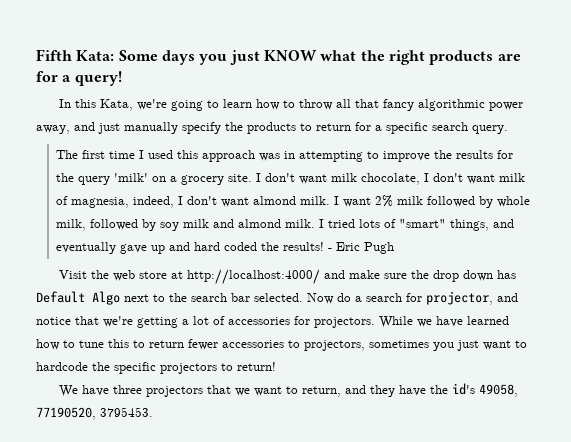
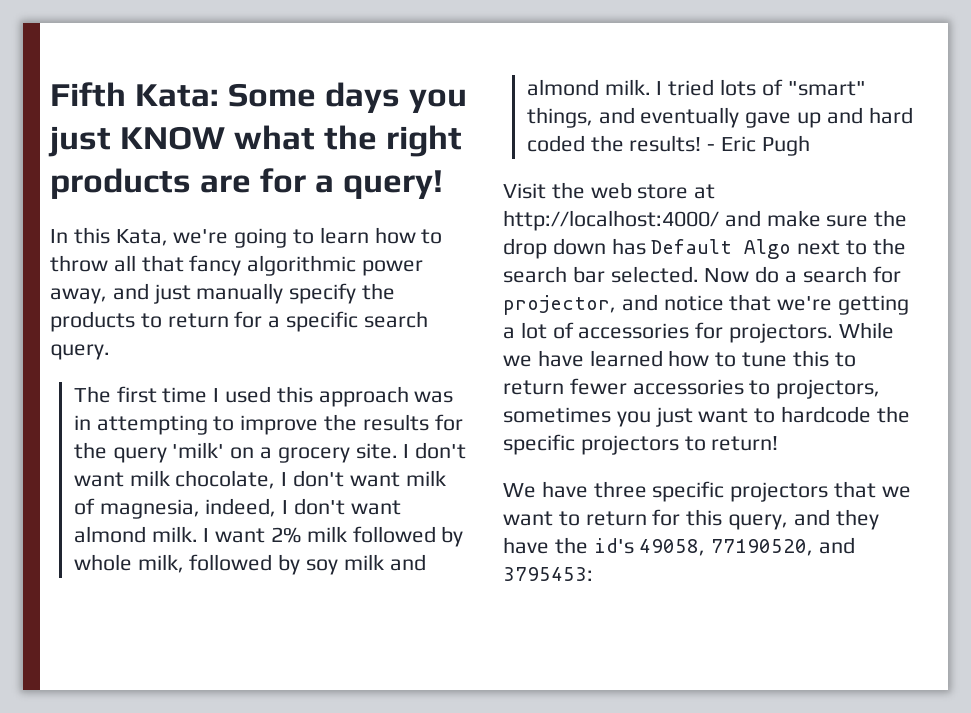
(142, 389) none -> [652,481,725,502] specific
[301,386,341,397] return, -> [585,509,789,530] return for this query,
[100,407,153,417] 3795453. -> [819,537,856,554] [503,567,593,581] and 3795453:

